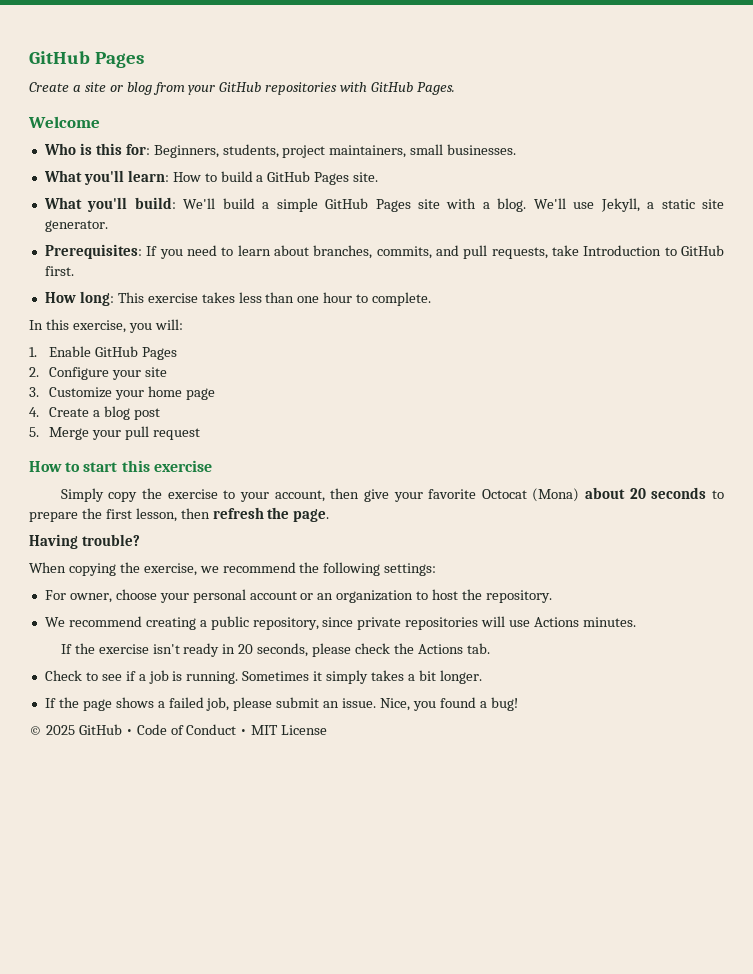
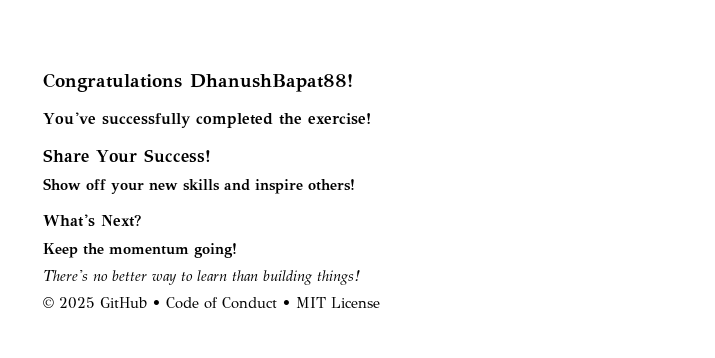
[29,51,144,68] [29,82,456,95] [28,116,100,128] [43,143,517,158] [43,170,379,185] [43,197,724,212] [44,220,108,232] [44,244,724,259] [44,266,74,276] [44,291,432,306] [29,319,183,333] [29,346,178,360] [29,367,168,380] [29,386,216,400] [29,406,161,420] [29,426,201,440] [29,460,212,472] [60,487,724,502] [29,507,330,522] [29,534,140,549] [29,562,437,576] [44,589,552,603] [44,616,636,630] [60,643,490,657] [44,670,482,684] [44,697,518,711] GitHub Pages // Create a site or blog from your GitHub repositories with GitHub Pages. // Welcome // Who is this for: Beginners, students, project maintainers, small businesses. // What you'll learn: How to build a GitHub Pages site. // What you'll build: We'll build a simple GitHub Pages site with a blog. We'll use Jekyll, a static site generator. // Prerequisites: If you need to learn about branches, commits, and pull requests, take Introduction to GitHub first. // How long: This exercise takes less than one hour to complete. // In this exercise, you will: // 1. Enable GitHub Pages // 2. Configure your site // 3. Customize your home page // 4. Create a blog post // 5. Merge your pull request // How to start this exercise // Simply copy the exercise to your account, then give your favorite Octocat (Mona) about 20 seconds to prepare the first lesson, then refresh the page. // Having trouble? // When copying the exercise, we recommend the following settings: // For owner, choose your personal account or an organization to host the repository. // We recommend creating a public repository, since private repositories will use Actions minutes. // If the exercise isn't ready in 20 seconds, please check the Actions tab. // Check to see if a job is running. Sometimes it simply takes a bit longer. // If the page shows a failed job, please submit an issue. Nice, you found a bug! -> [43,73,353,92] [43,112,371,128] [43,149,211,163] [43,178,355,194] [43,214,141,227] [43,243,237,258] [43,270,361,285] Congratulations DhanushBapat88! // You've successfully completed the exercise! // Share Your Success! // Show off your new skills and inspire others! // What's Next? // Keep the momentum going! // There's no better way to learn than building things!

